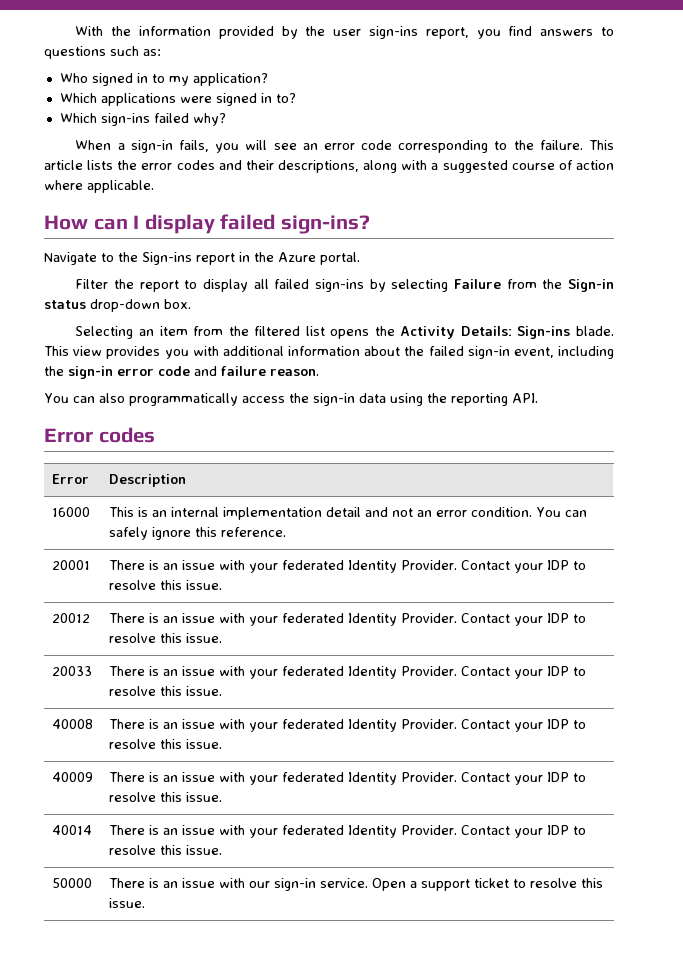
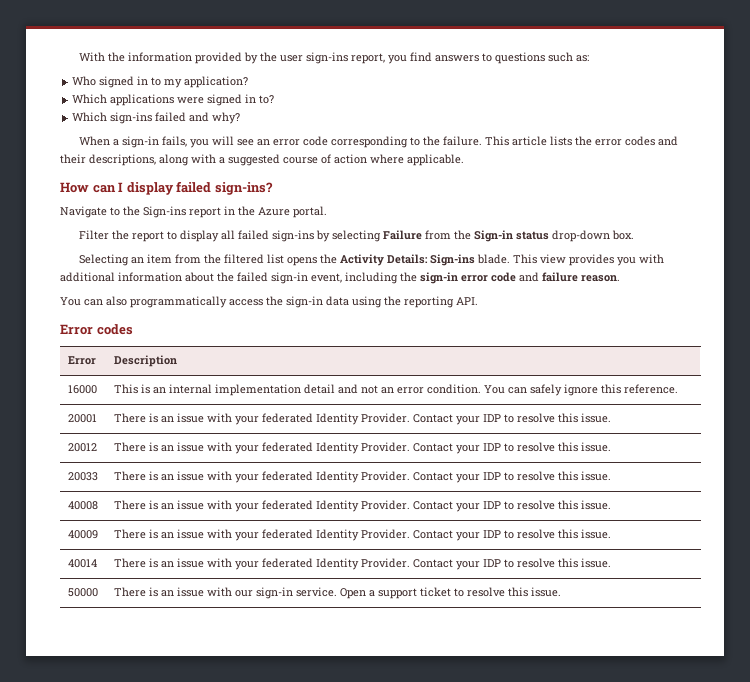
(189, 118) none -> [189,112,210,122] and

